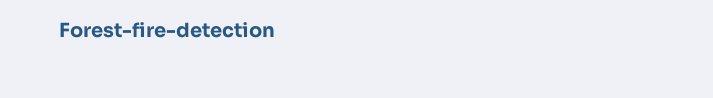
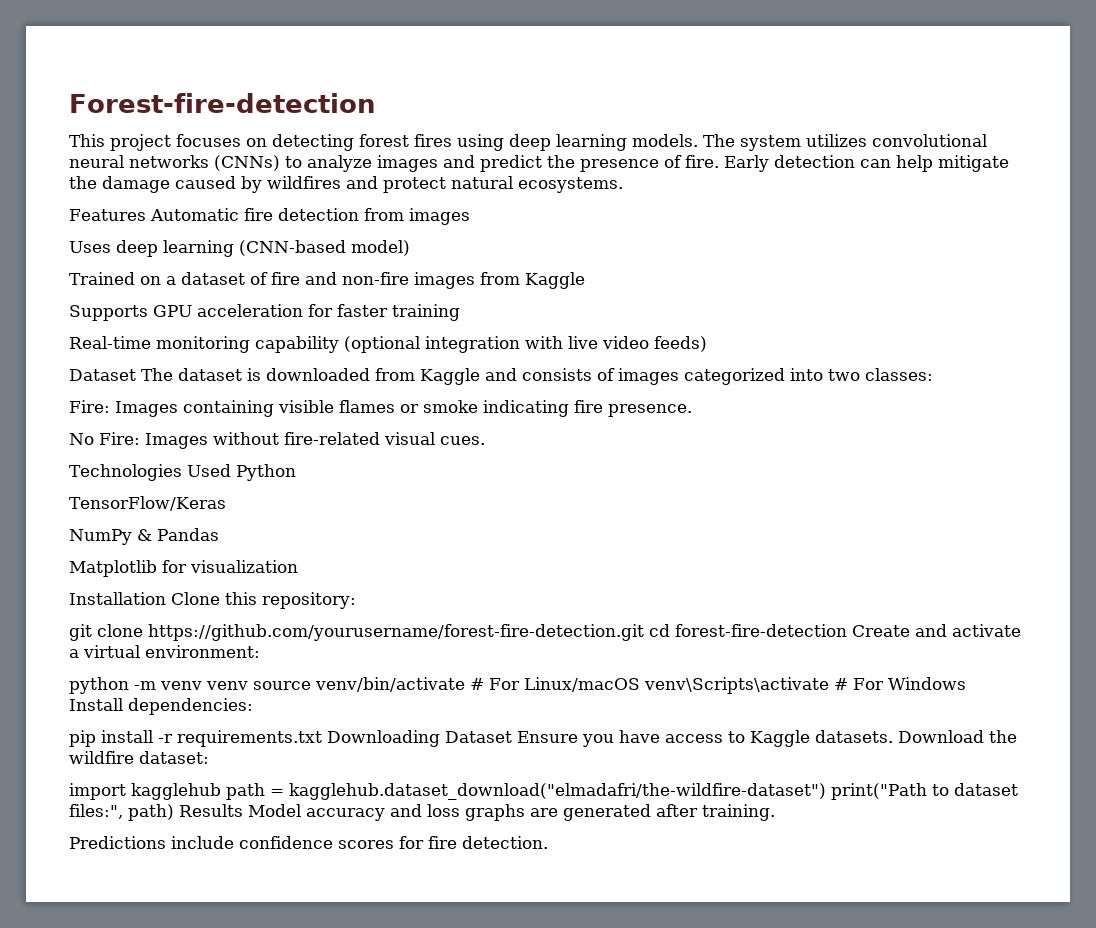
(275, 30) none -> [69,134,987,151] [69,155,1009,172] [69,176,623,193] [69,208,470,225] [69,240,410,257] [69,272,585,289] [69,304,460,321] [69,336,707,353] [69,368,933,385] [69,400,692,417] [69,432,485,449] [69,464,296,481] [69,496,226,511] [69,528,219,545] [69,560,298,577] [69,592,356,609] [69,624,1021,641] [69,645,260,658] [69,677,966,694] [69,698,253,715] [69,730,1017,747] [69,751,209,764] [69,783,1018,800] [69,804,775,821] [69,836,548,849] // This project focuses on detecting forest fires using deep learning models. The system utilizes convolutional neural networks (CNNs) to analyze images and predict the presence of fire. Early detection can help mitigate the damage caused by wildfires and protect natural ecosystems. // Features Automatic fire detection from images // Uses deep learning (CNN-based model) // Trained on a dataset of fire and non-fire images from Kaggle // Supports GPU acceleration for faster training // Real-time monitoring capability (optional integration with live video feeds) // Dataset The dataset is downloaded from Kaggle and consists of images categorized into two classes: // Fire: Images containing visible flames or smoke indicating fire presence. // No Fire: Images without fire-related visual cues. // Technologies Used Python // TensorFlow/Keras // NumPy & Pandas // Matplotlib for visualization // Installation Clone this repository: // git clone https://github.com/yourusername/forest-fire-detection.git cd forest-fire-detection Create and activate a virtual environment: // python -m venv venv source venv/bin/activate # For Linux/macOS venv\Scripts\activate # For Windows Install dependencies: // pip install -r requirements.txt Downloading Dataset Ensure you have access to Kaggle datasets. Download the wildfire dataset: // import kagglehub path = kagglehub.dataset_download("elmadafri/the-wildfire-dataset") print("Path to dataset files:", path) Results Model accuracy and loss graphs are generated after training. // Predictions include confidence scores for fire detection.

